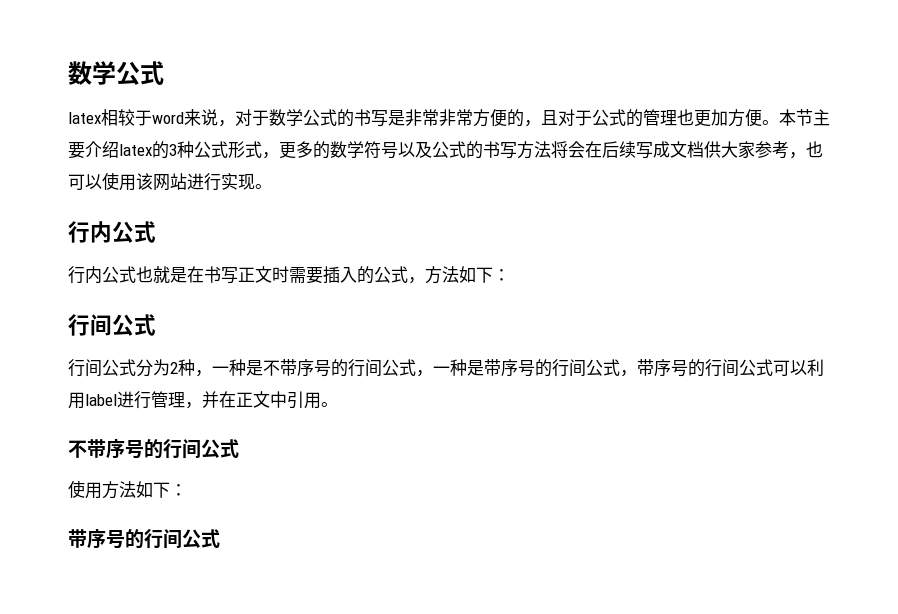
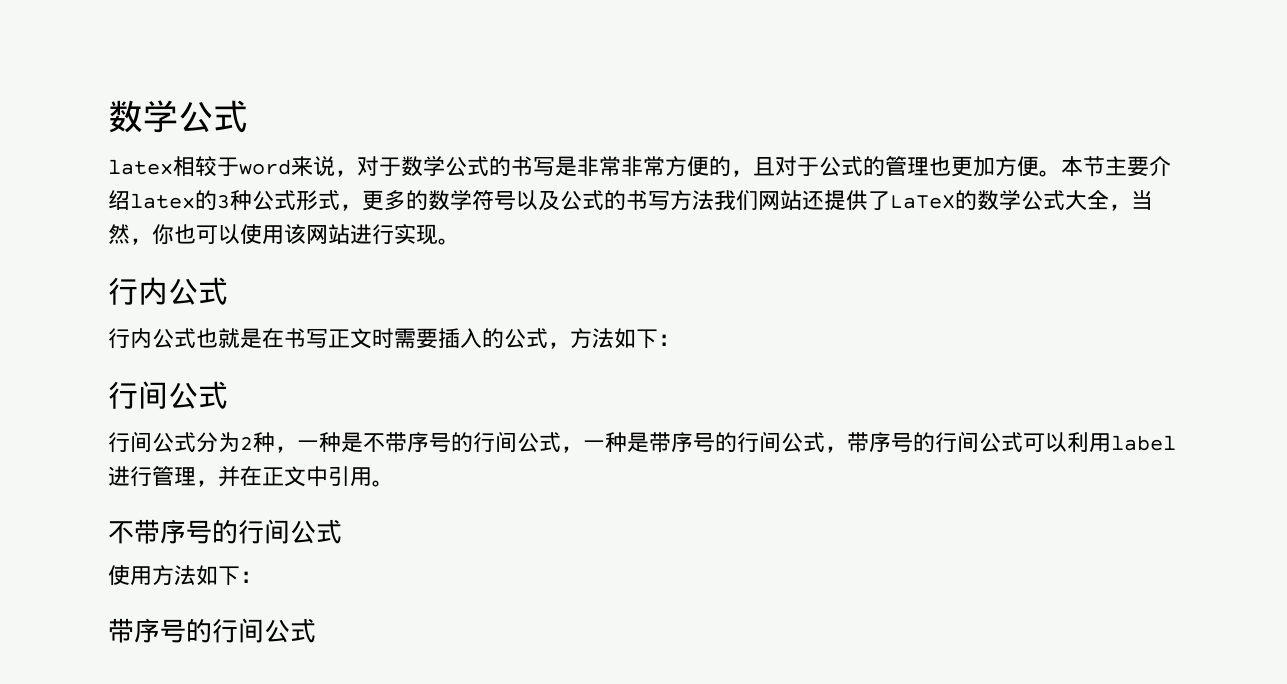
[551,141,806,159] 将会在后续写成文档供大家参考， -> [714,190,1153,211] [108,224,174,245] 我们网站还提供了LaTeX的数学公式大全，当然，你

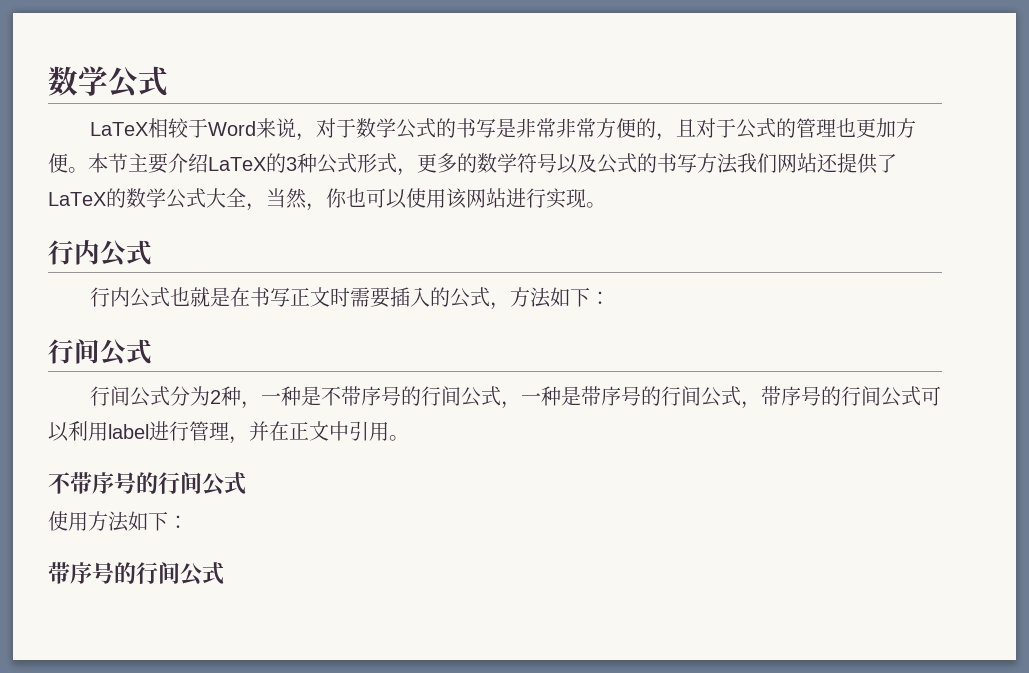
[108,156,291,176] latex相较于word -> [89,118,256,138] LaTeX相较于Word
[130,193,195,209] latex -> [208,157,266,171] LaTeX

